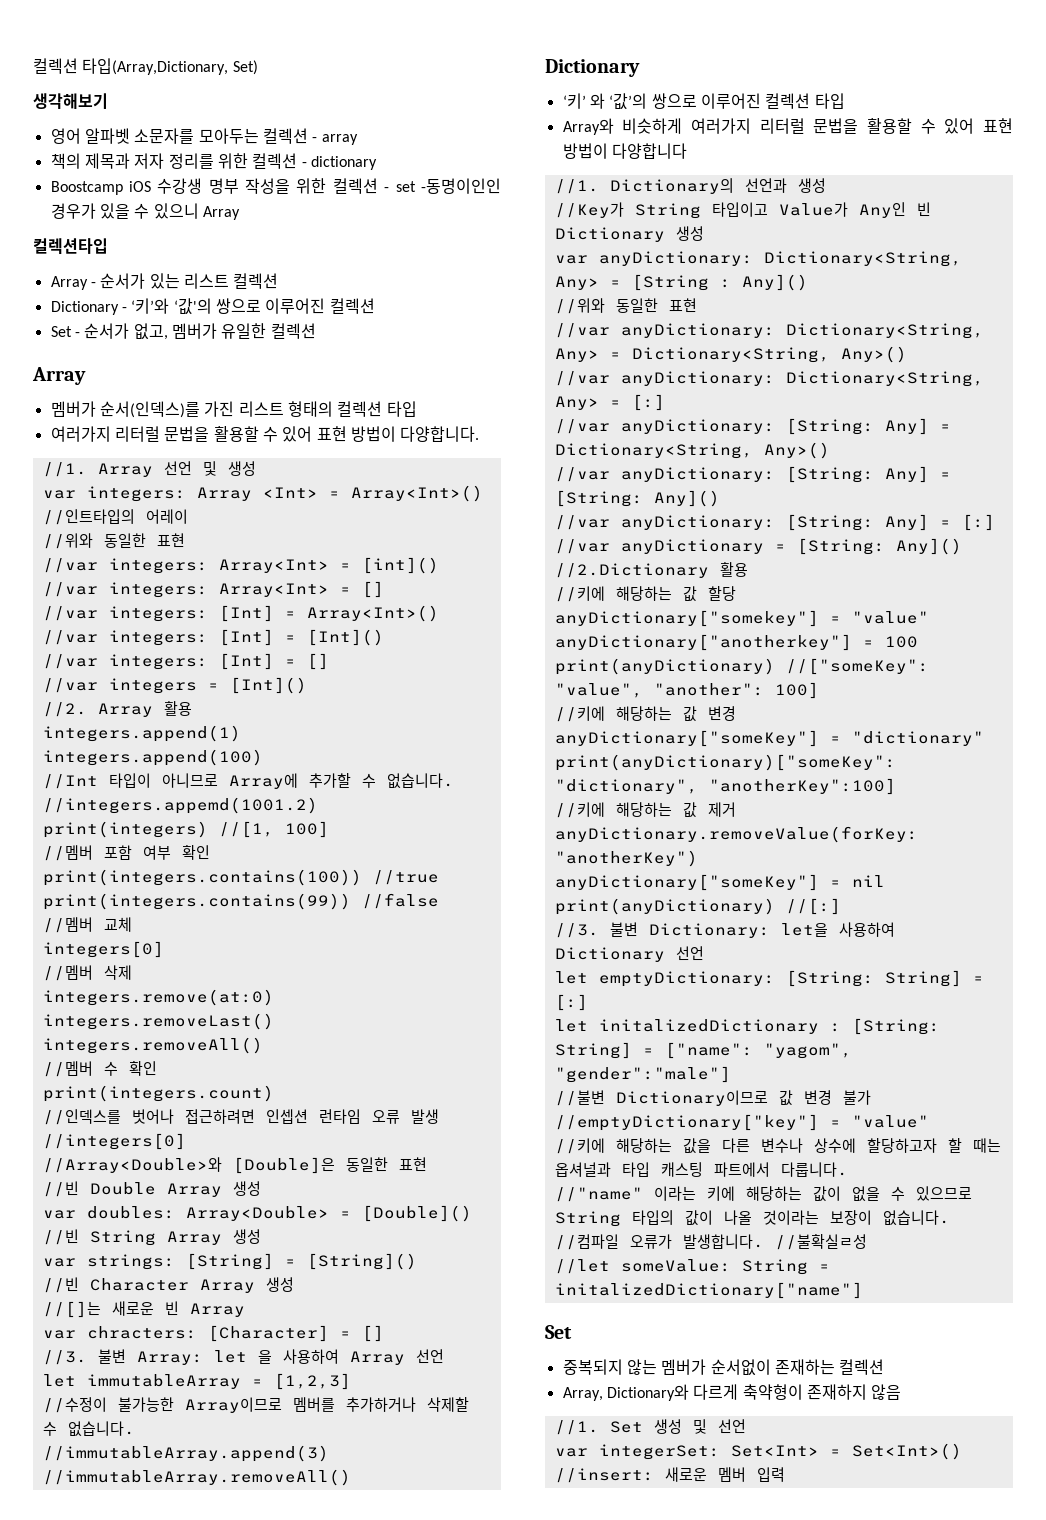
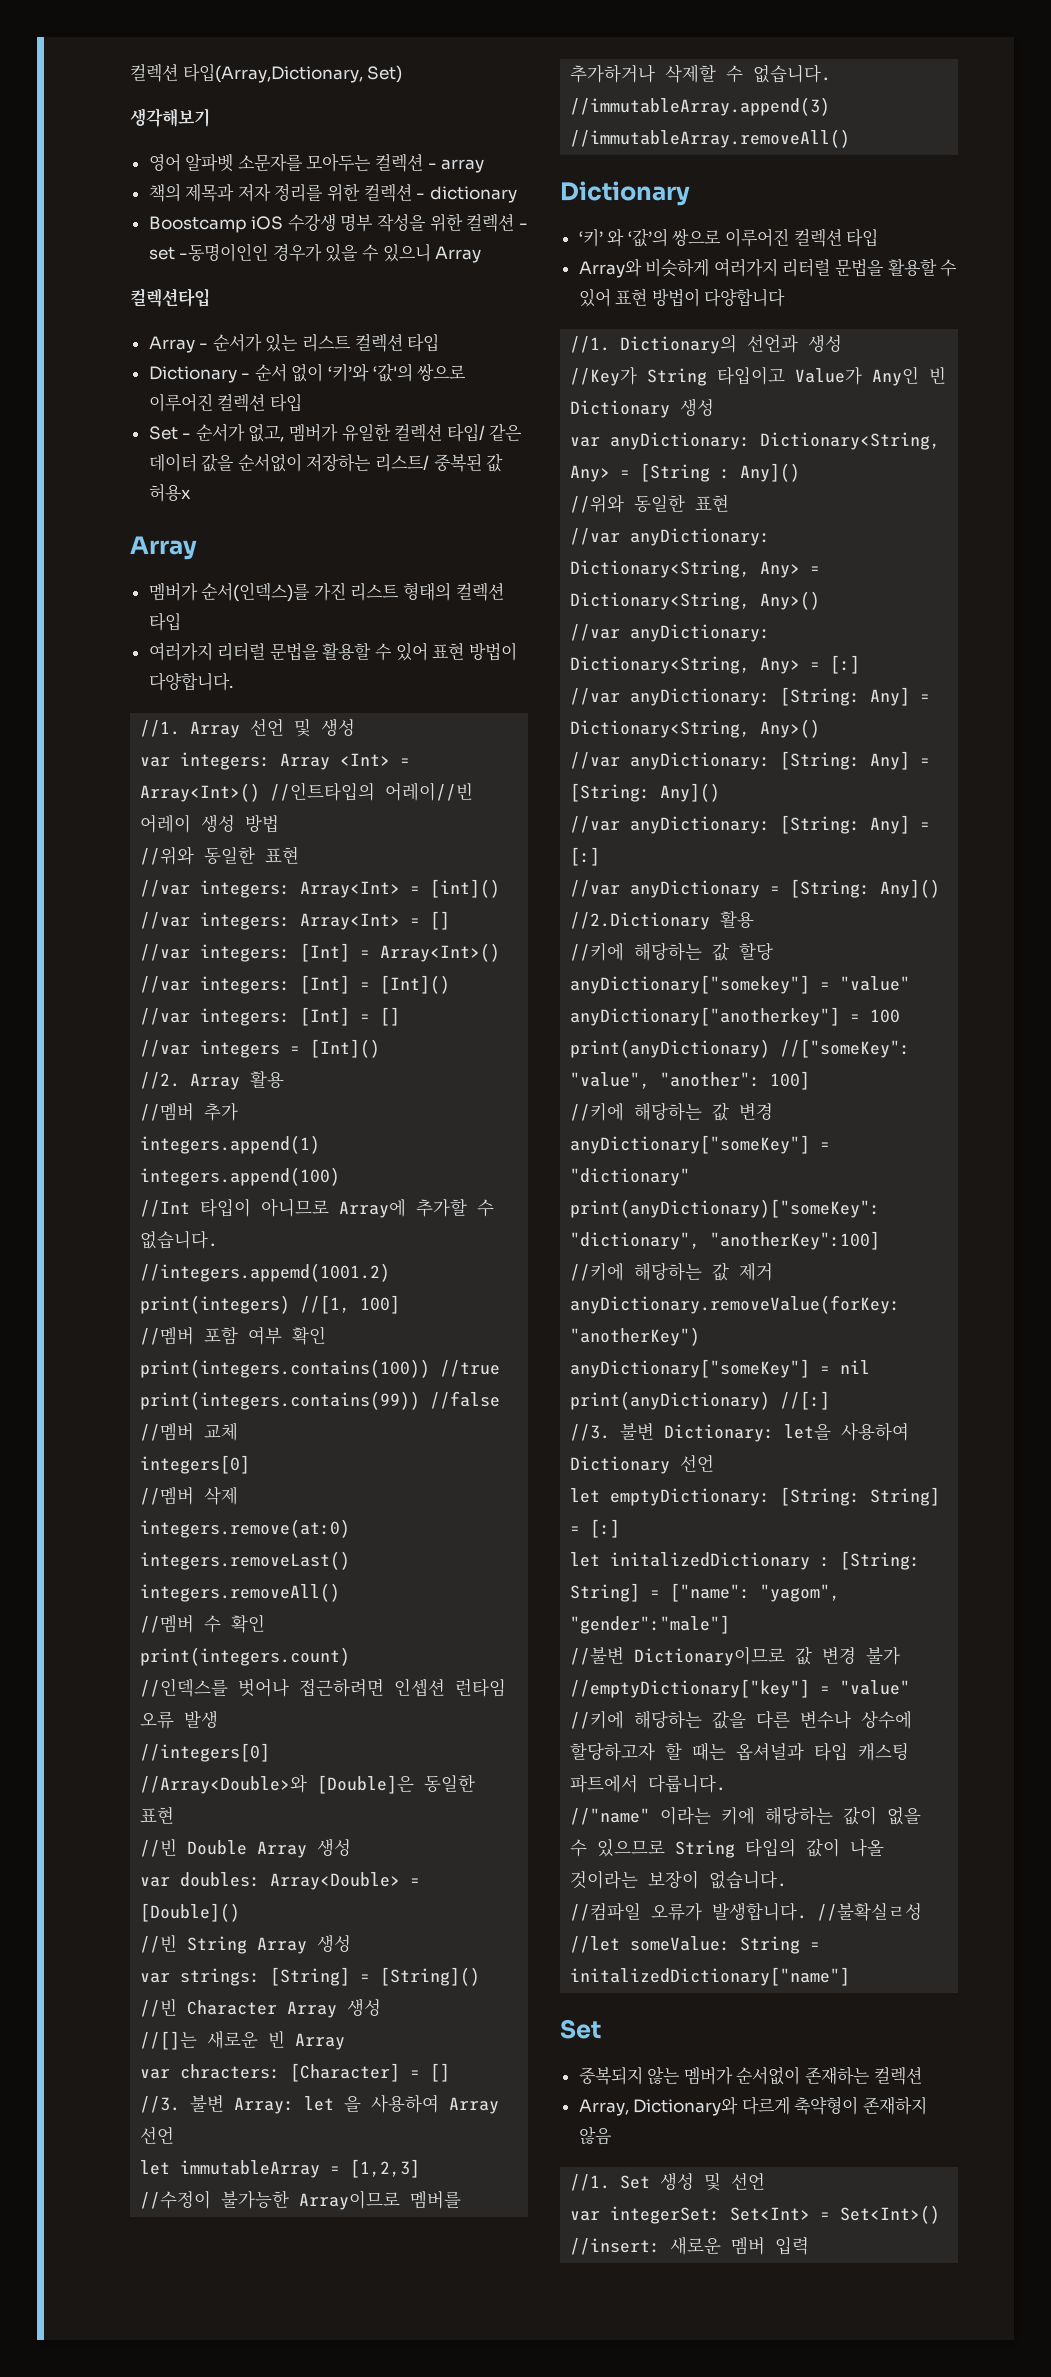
(279, 281) none -> [407,334,440,352] 타입
(127, 309) none -> [254,363,324,382] 순서 없이
(375, 306) none -> [269,394,302,412] 타입
(316, 331) none -> [446,423,523,442] [148,453,504,472] [148,483,191,502] 타입/ 같은 데이터 값을 순서없이 저장하는 리스트/ 중복된 값 허용x
(135, 517) none -> [385,782,474,801] 어레이//빈
(188, 516) none -> [201,814,280,833] 생성 방법
(192, 708) none -> [140,1103,239,1121] // //멤버 추가

